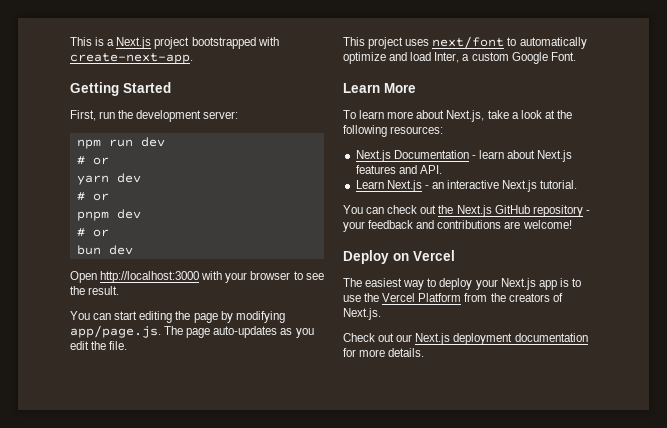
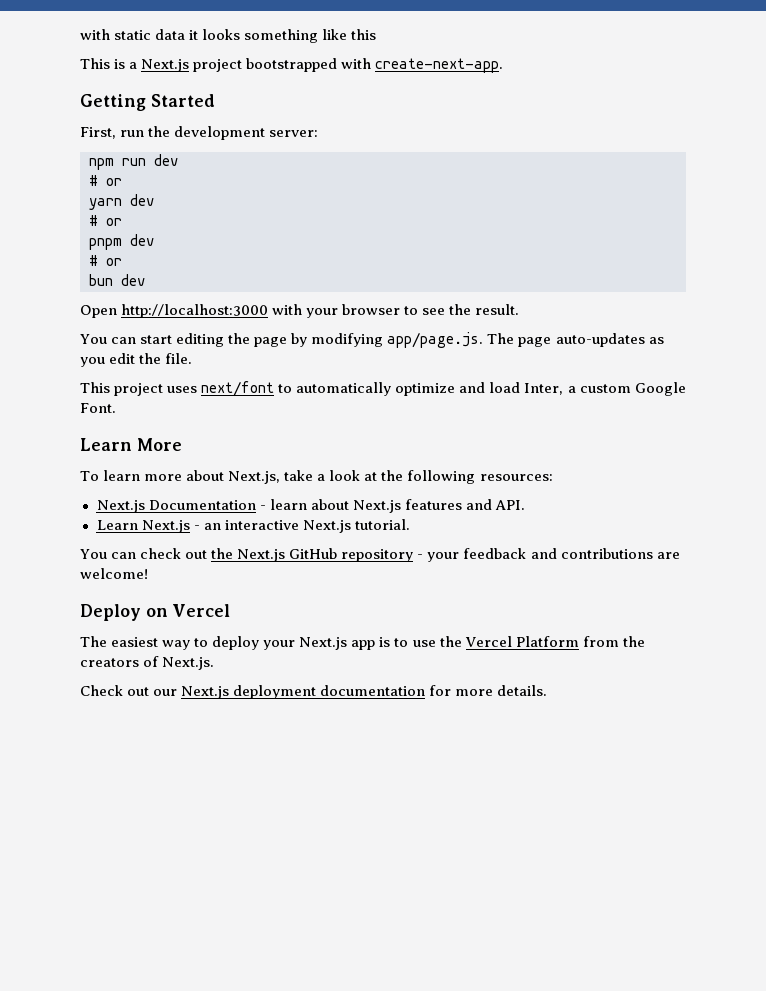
(70, 41) none -> [80,29,377,43] with static data it looks something like this //

